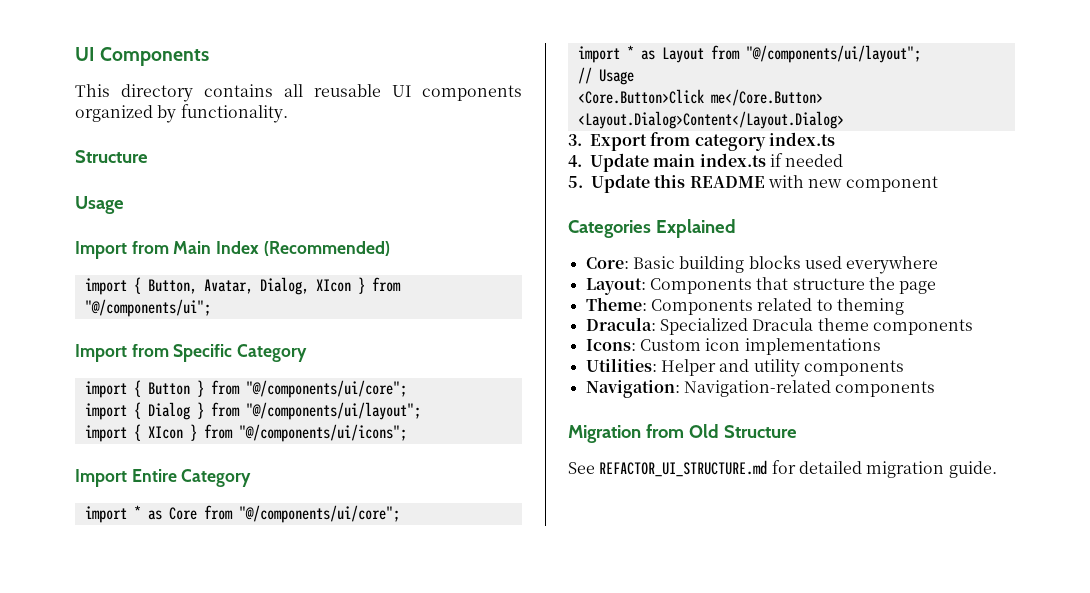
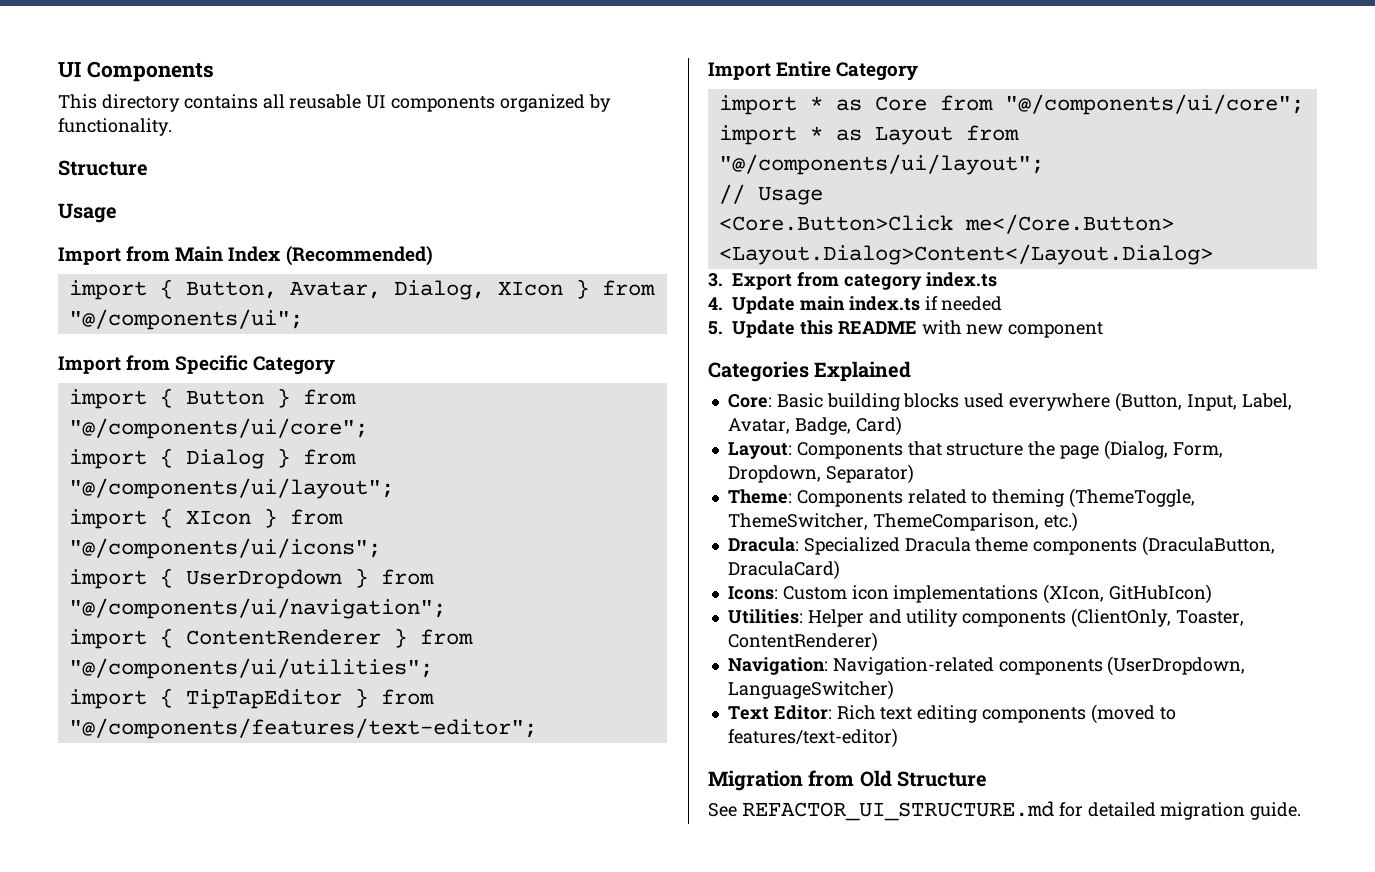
(407, 433) none -> [68,568,434,589] [68,598,446,619] [68,628,473,649] [68,658,433,679] [68,688,434,709] [68,718,537,739] // import { UserDropdown } from "@/components/ui/navigation"; // import { ContentRenderer } from "@/components/ui/utilities"; // import { TipTapEditor } from "@/components/features/text-editor";
(939, 265) none -> [1114,392,1292,412] [727,416,902,436] (Button, Input, Label, Avatar, Badge, Card)
(937, 287) none -> [1103,440,1223,460] [727,464,914,484] (Dialog, Form, Dropdown, Separator)
(904, 306) none -> [1069,488,1196,508] [727,512,1078,532] (ThemeToggle, ThemeSwitcher, ThemeComparison, etc.)
(973, 327) none -> [1142,536,1276,556] [727,560,840,580] (DraculaButton, DraculaCard)
(881, 346) none -> [1043,584,1213,604] (XIcon, GitHubIcon)
(904, 368) none -> [1071,608,1244,628] [727,632,878,652] (ClientOnly, Toaster, ContentRenderer)
(936, 389) none -> [1107,656,1246,676] [727,680,894,700] [727,704,1176,724] [727,728,898,748] (UserDropdown, LanguageSwitcher) // Text Editor: Rich text editing components (moved to features/text-editor)

